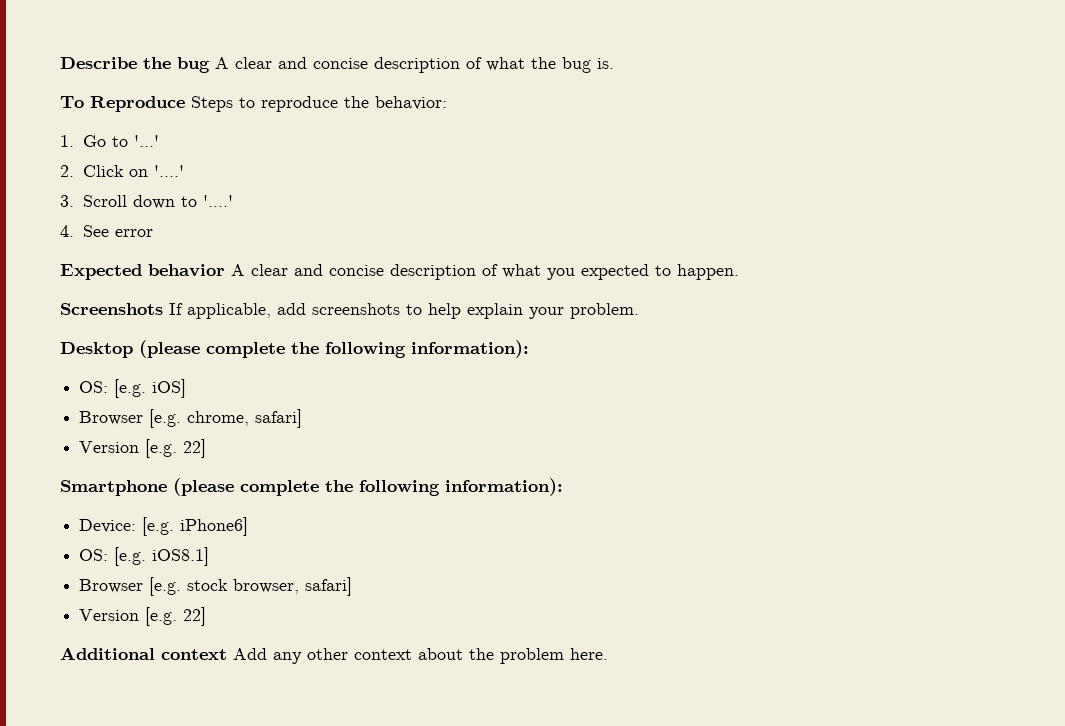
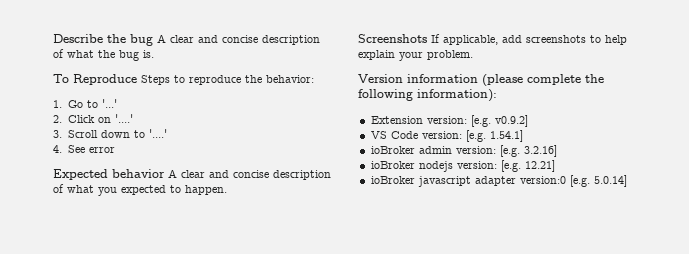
[60,340,529,358] [79,379,187,398] [79,409,303,428] [79,439,207,458] [60,478,563,496] [79,517,249,536] [79,547,210,566] [79,577,353,596] [79,607,207,626] [60,647,608,664] Desktop (please complete the following information): // OS: [e.g. iOS] // Browser [e.g. chrome, safari] // Version [e.g. 22] // Smartphone (please complete the following information): // Device: [e.g. iPhone6] // OS: [e.g. iOS8.1] // Browser [e.g. stock browser, safari] // Version [e.g. 22] // Additional context Add any other context about the problem here. -> [358,74,604,86] [358,89,497,102] [370,115,528,127] [370,130,523,142] [370,145,557,157] [370,160,555,172] [370,175,627,187] Version information (please complete the following information): // Extension version: [e.g. v0.9.2] // VS Code version: [e.g. 1.54.1] // ioBroker admin version: [e.g. 3.2.16] // ioBroker nodejs version: [e.g. 12.21] // ioBroker javascript adapter version:0 [e.g. 5.0.14]

